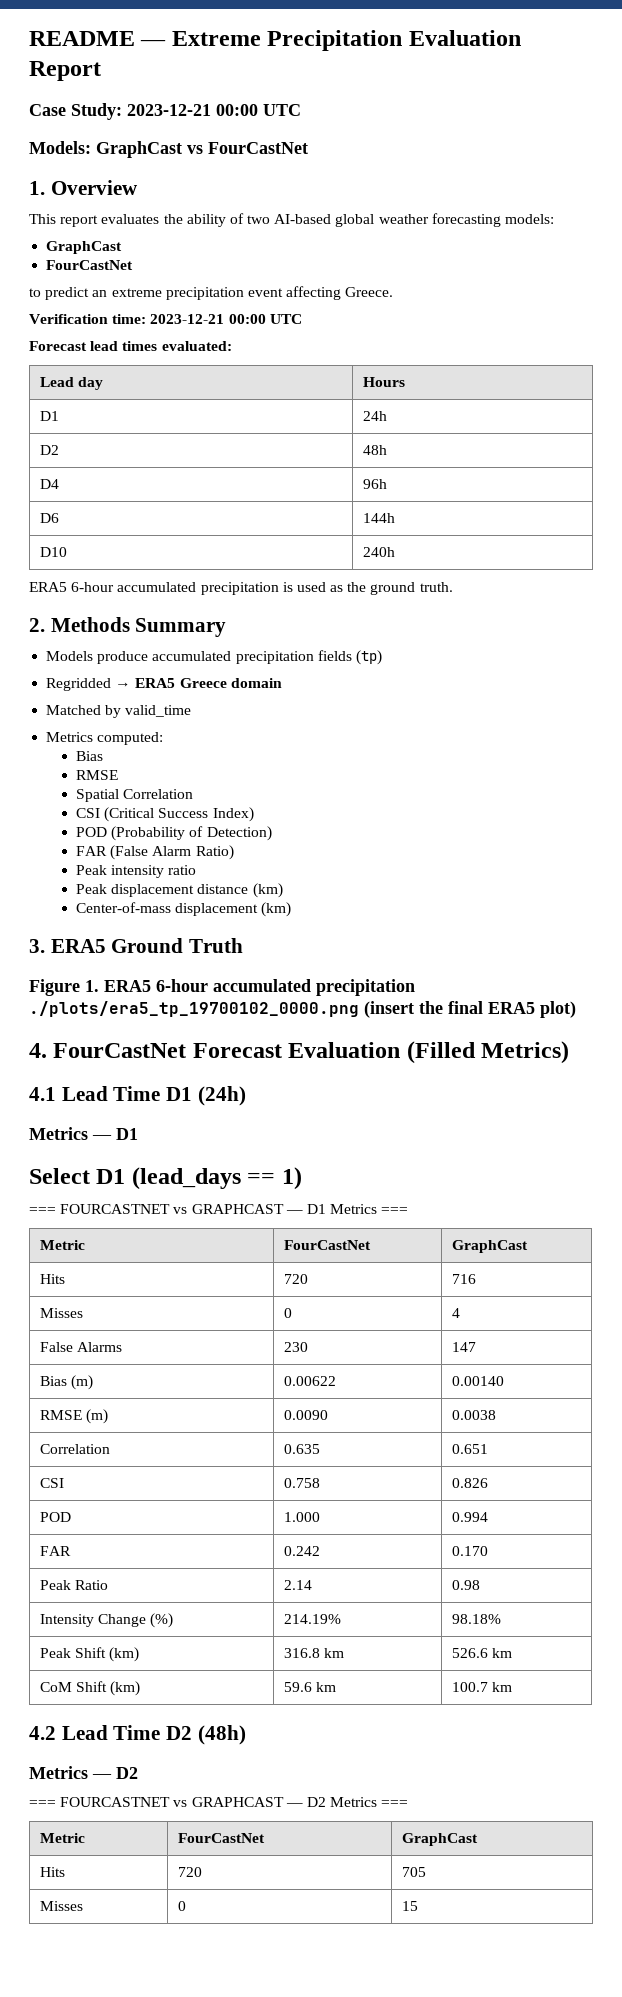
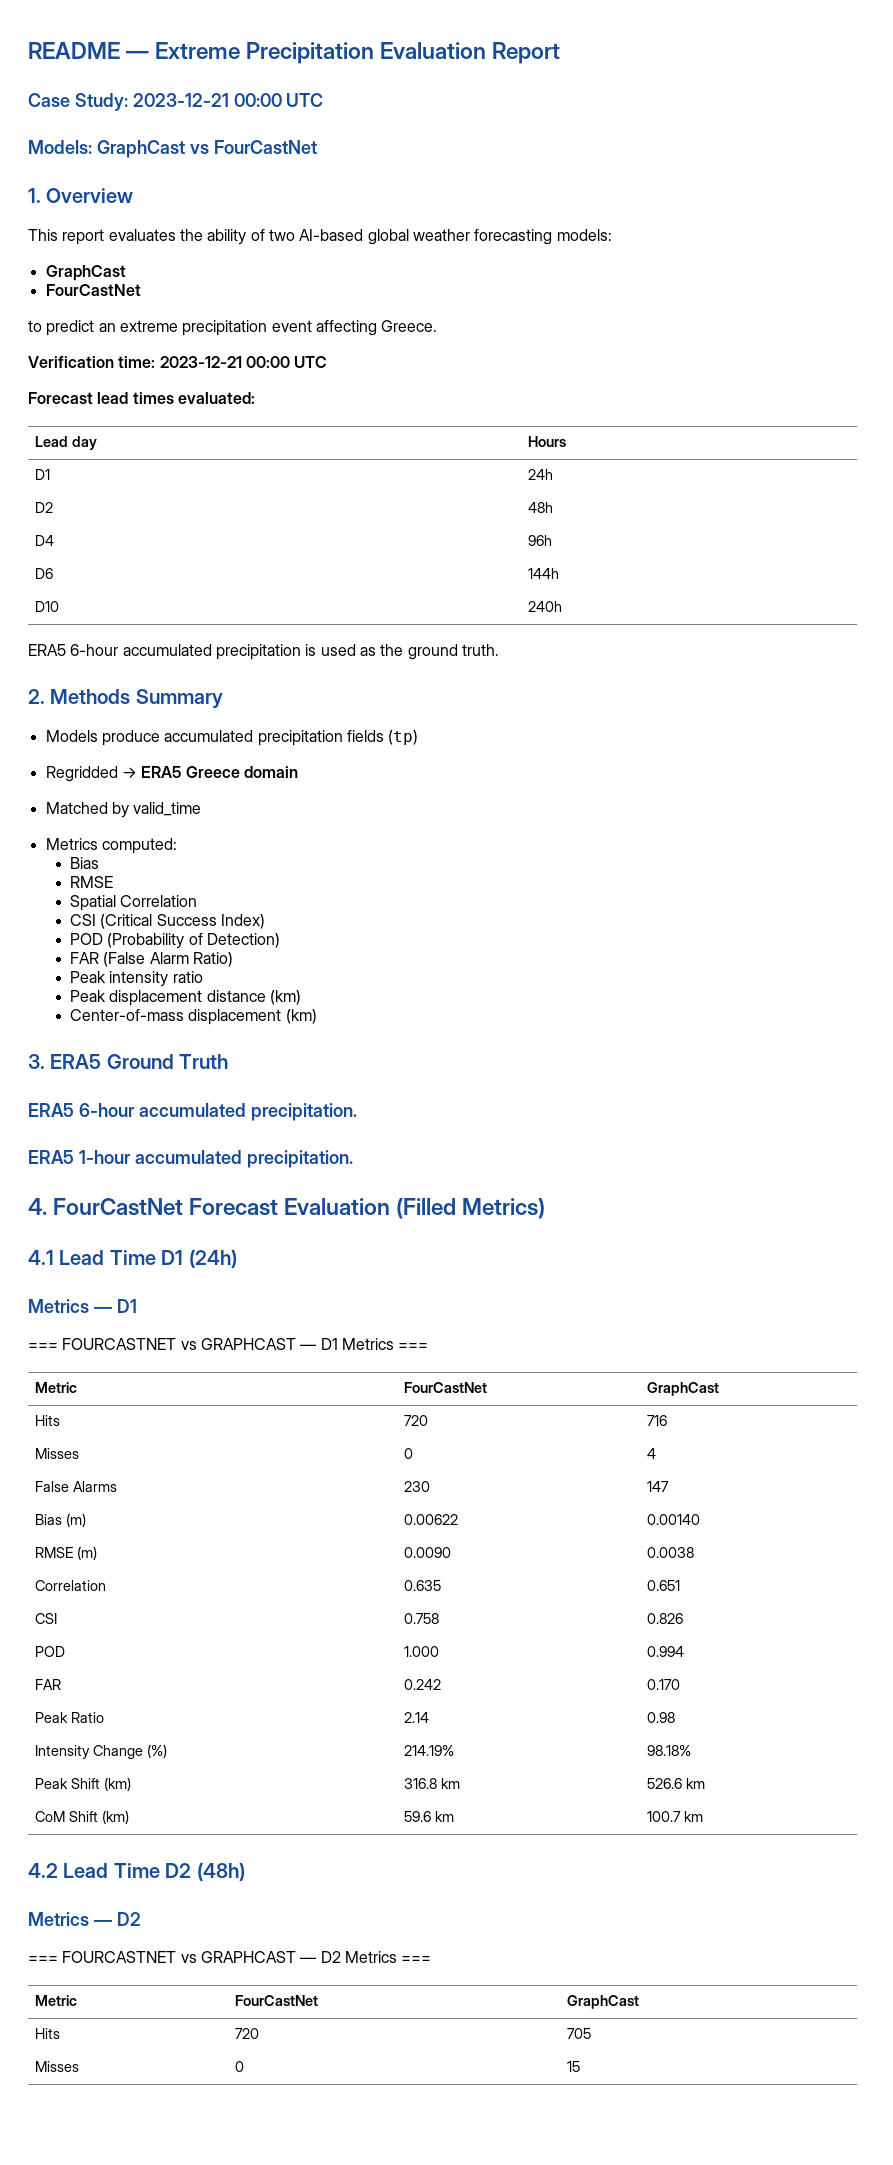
[29,979,415,996] [29,1001,576,1018] Figure 1. ERA5 6-hour accumulated precipitation ./plots/era5_tp_19700102_0000.png (insert the final ERA5 plot) -> [28,1103,357,1121] [28,1150,353,1168] ERA5 6-hour accumulated precipitation. // ERA5 1-hour accumulated precipitation.
[29,1167,302,1190] // Select D1 (lead_days == 1) -> (137, 1306) none

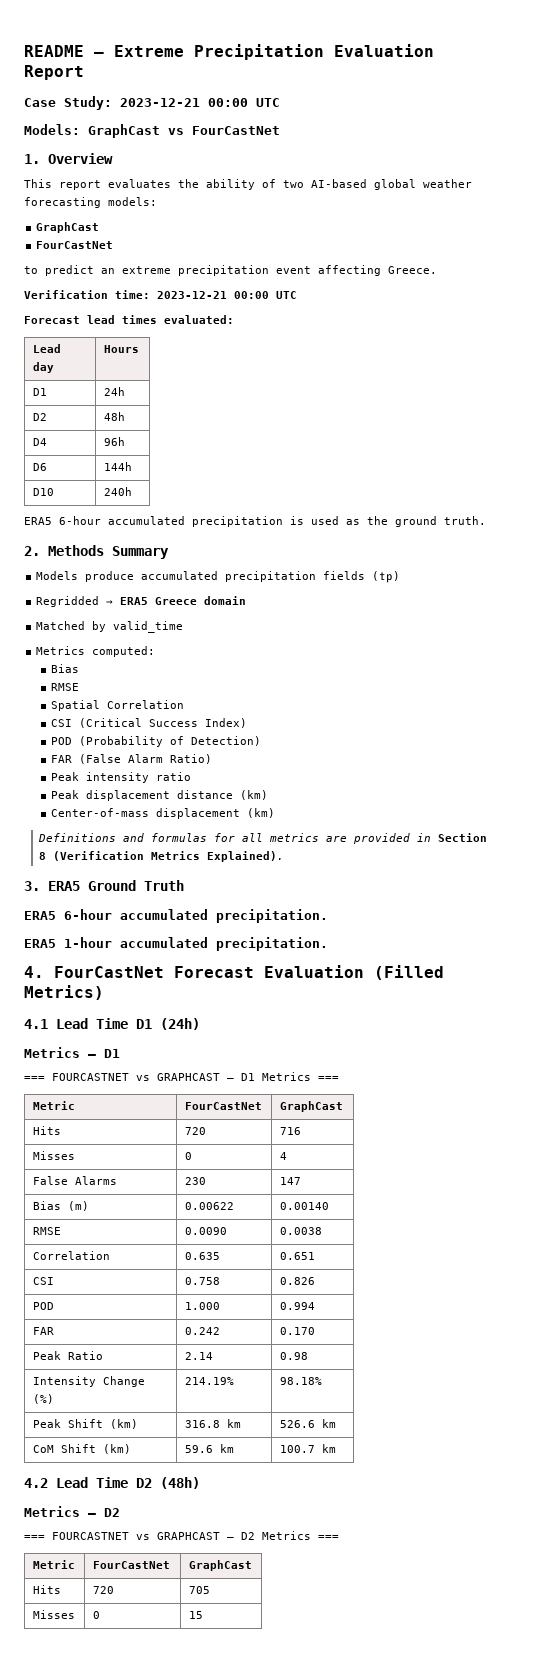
(317, 1016) none -> [38,833,488,844] [39,851,285,862] // Definitions and formulas for all metrics are provided in Section 8 (Verification Metrics Explained).
[77,1546,98,1560] (m) -> (61, 1231) none

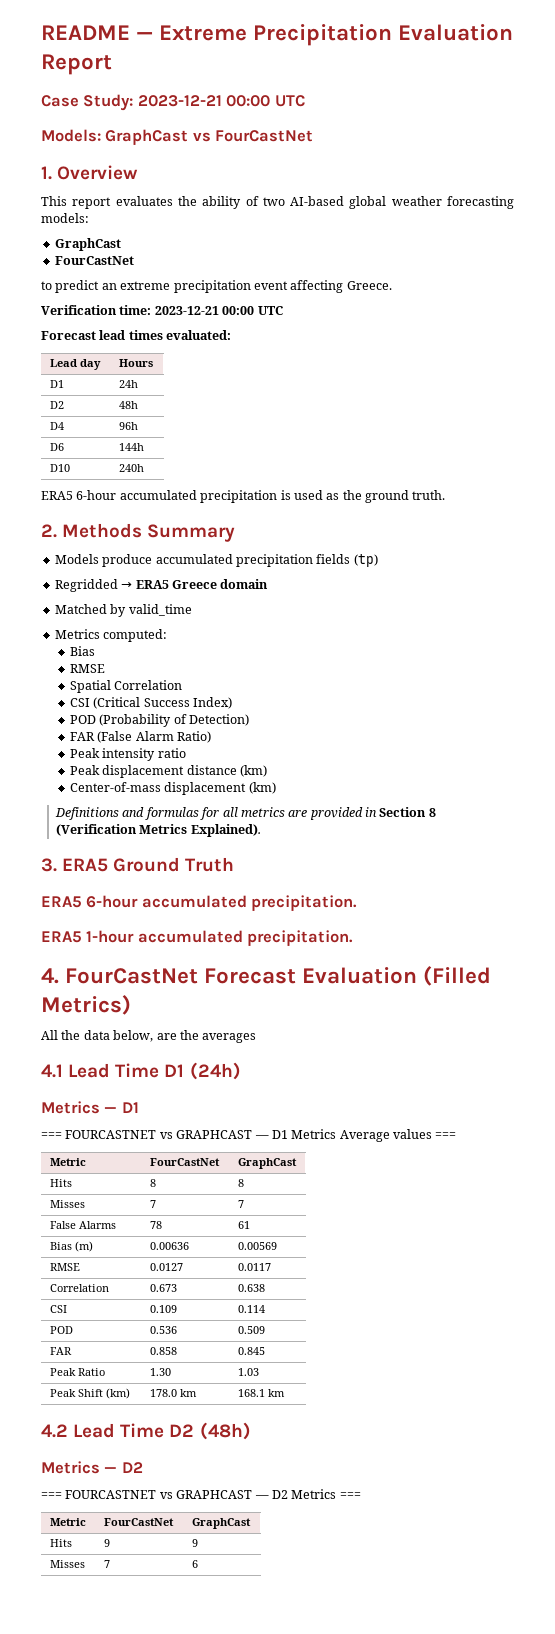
(104, 992) none -> [41,1030,257,1043] // All the data below, are the averages
[318,1076,339,1081] [32,1101,75,1110] [184,1102,262,1110] [279,1101,343,1112] [32,1126,61,1135] [184,1127,206,1135] [279,1127,301,1135] [32,1151,75,1160] [184,1152,192,1160] [279,1152,287,1160] === // Metric | FourCastNet | GraphCast // Hits | 720 | 716 // Misses | 0 | 4 -> [339,1129,457,1142] [49,1158,86,1166] [149,1158,220,1166] [237,1158,297,1169] [49,1179,72,1187] [149,1179,156,1187] [237,1179,244,1187] [49,1200,85,1208] [149,1200,156,1208] [237,1200,244,1208] Average values === // Metric | FourCastNet | GraphCast // Hits | 8 | 8 // Misses | 7 | 7
[184,1177,206,1185] [279,1177,301,1185] 230 | 147 -> [149,1221,162,1229] [237,1221,250,1229] 78 | 61
[184,1202,234,1210] [279,1202,329,1210] 0.00622 | 0.00140 -> [149,1242,189,1250] [237,1242,277,1250] 0.00636 | 0.00569
[184,1227,227,1235] [279,1227,322,1235] 0.0090 | 0.0038 -> [149,1263,183,1271] [237,1263,271,1271] 0.0127 | 0.0117
[184,1252,220,1260] [279,1252,315,1260] 0.635 | 0.651 -> [149,1284,177,1292] [237,1284,265,1292] 0.673 | 0.638
[184,1277,220,1285] [279,1277,315,1285] 0.758 | 0.826 -> [149,1305,177,1313] [237,1305,265,1313] 0.109 | 0.114
[184,1302,220,1310] [279,1302,315,1310] 1.000 | 0.994 -> [149,1326,177,1334] [237,1326,265,1334] 0.536 | 0.509
[184,1327,220,1335] [279,1327,315,1335] 0.242 | 0.170 -> [149,1347,177,1355] [237,1347,265,1355] 0.858 | 0.845
[184,1352,213,1360] [279,1352,308,1360] [32,1376,145,1387] [32,1394,54,1404] [184,1377,234,1385] [279,1377,322,1385] 2.14 | 0.98 // Intensity Change (%) | 214.19% | 98.18% -> [149,1368,171,1376] [237,1368,259,1376] 1.30 | 1.03
[184,1419,241,1428] [279,1419,336,1428] [32,1444,131,1454] [184,1444,234,1453] [279,1445,315,1453] 316.8 km | 526.6 km // CoM Shift (km) | 59.6 km | 100.7 -> [149,1389,197,1397] [237,1389,265,1397] 178.0 km | 168.1
[92,1586,114,1594] [188,1586,210,1594] [32,1610,75,1619] [92,1611,100,1619] [188,1611,203,1619] 720 | 705 // Misses | 0 | 15 -> [103,1539,110,1547] [191,1539,198,1547] [49,1560,85,1568] [103,1560,110,1568] [191,1560,198,1568] 9 | 9 // Misses | 7 | 6

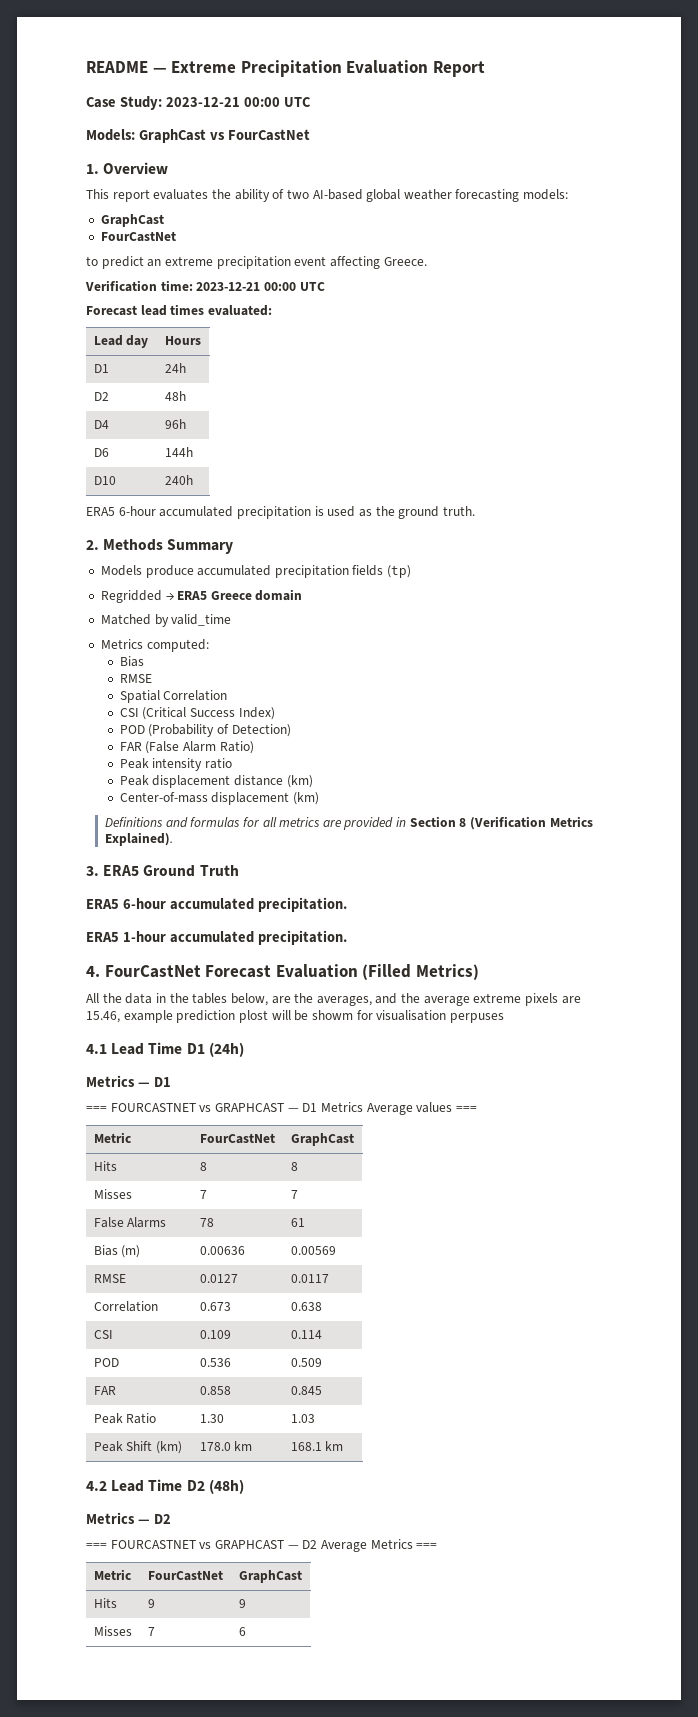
[113,1030,257,1043] below, are the averages -> [155,993,581,1006] [86,1010,504,1023] in the tables below, are the averages, and the average extreme pixels are 15.46, example prediction plost will be showm for visualisation perpuses
(288, 1494) none -> [320,1540,367,1552] Average

